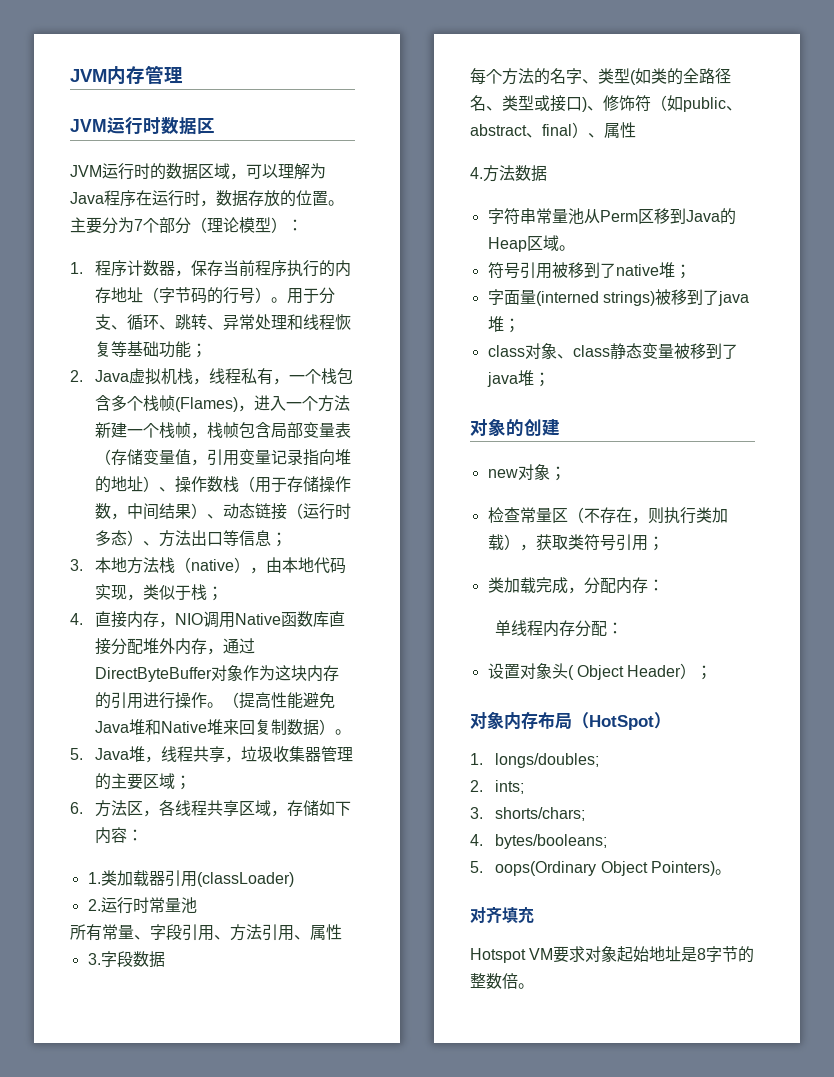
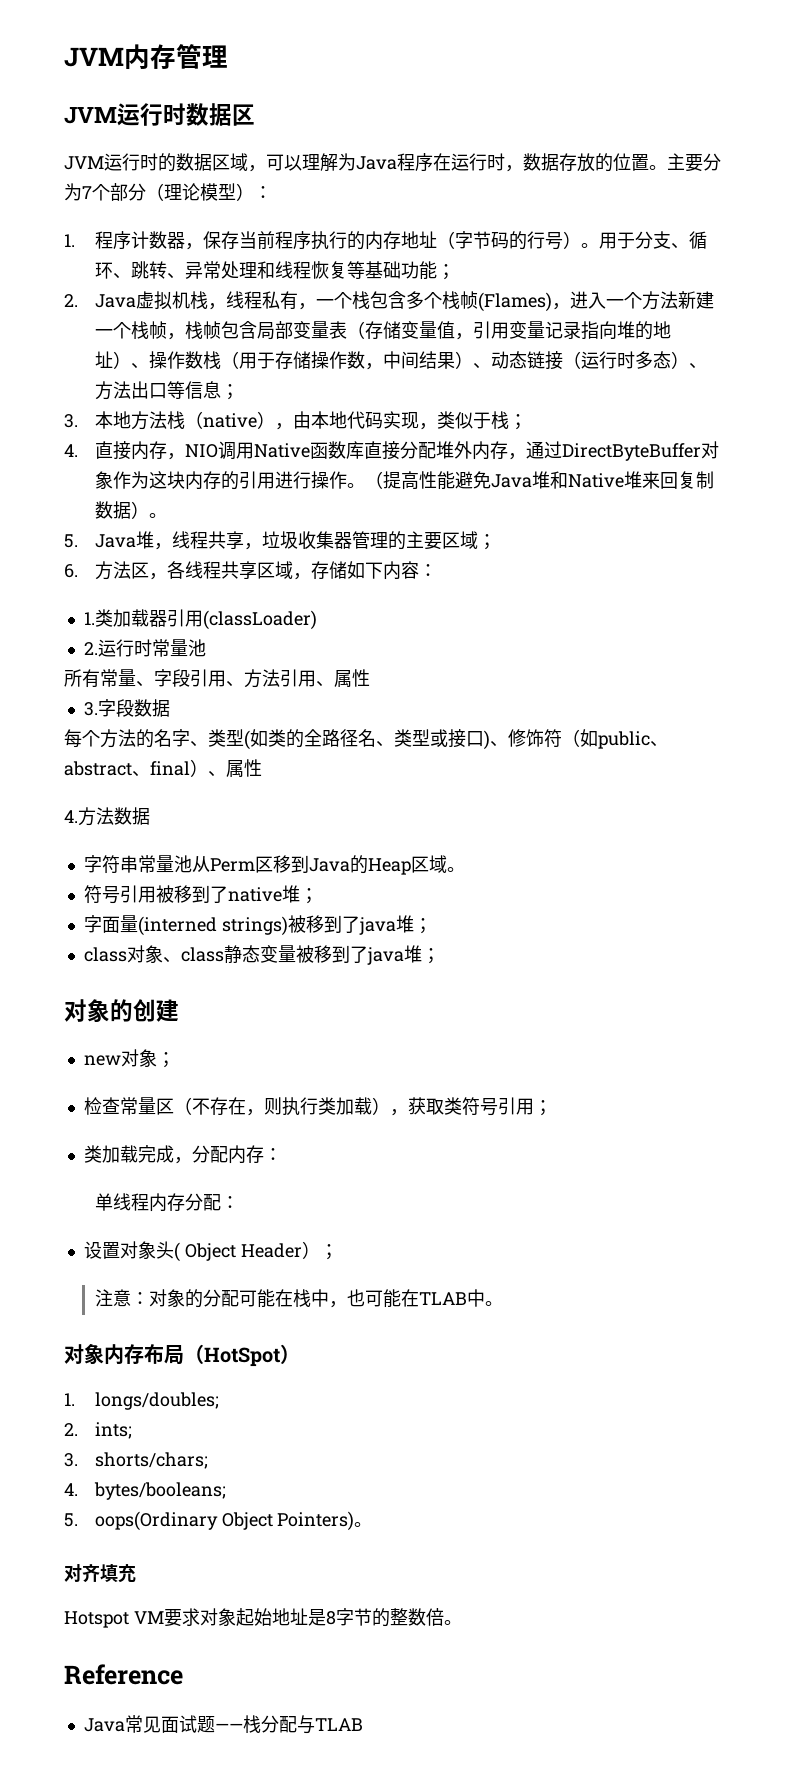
(713, 672) none -> [94,1289,503,1308] // 注意：对象的分配可能在栈中，也可能在TLAB中。
(534, 986) none -> [64,1664,183,1685] [83,1715,363,1734] // Reference // Java常见面试题——栈分配与TLAB

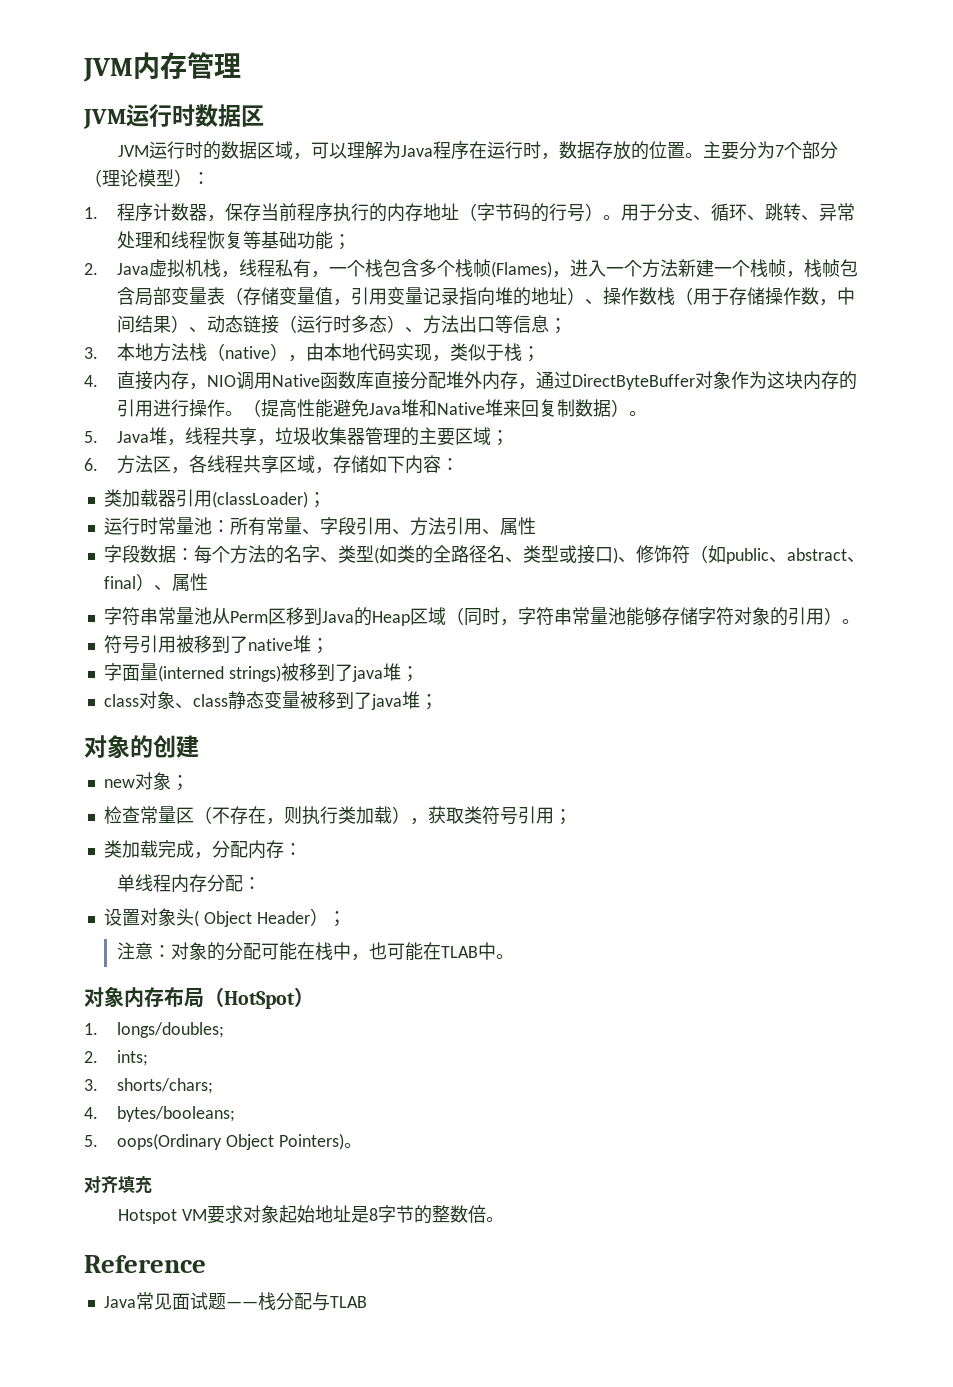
[83,612,95,625] 1. -> (459, 464) none
[83,642,98,655] // 2. -> [307,492,326,508] ； //
(206, 648) // -> [211,520,230,533] ：
[83,702,98,716] 3. -> (536, 526) none
(170, 708) // -> [175,548,194,561] ：
[64,807,150,826] // 4.方法数据 -> (208, 582) none
(447, 864) none -> [445,607,842,626] （同时，字符串常量池能够存储字符对象的引用）

